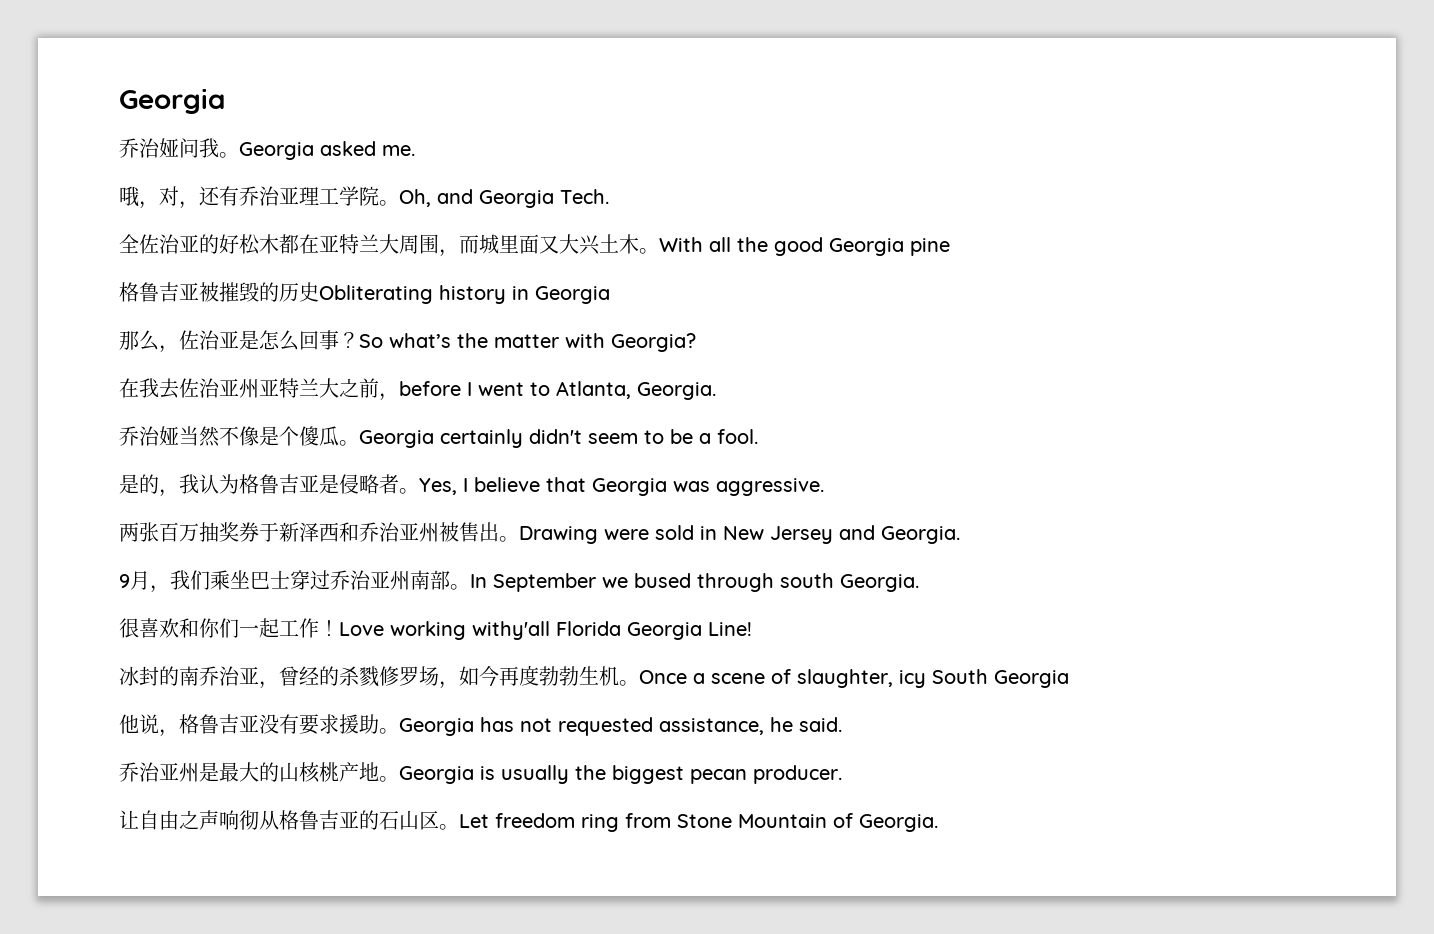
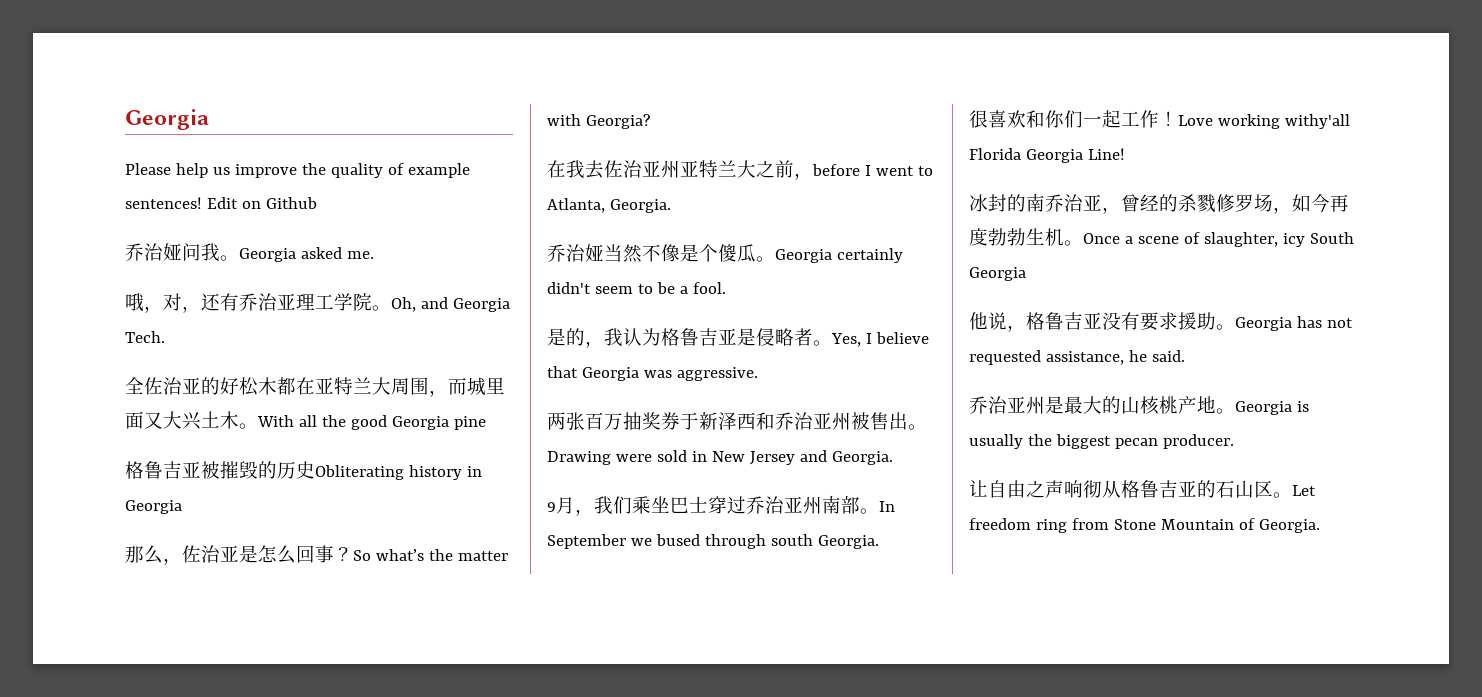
[119,88,225,114] Georgia -> [125,109,209,130] [125,163,470,178] [125,197,317,209] Georgia // Please help us improve the quality of example sentences! Edit on Github

